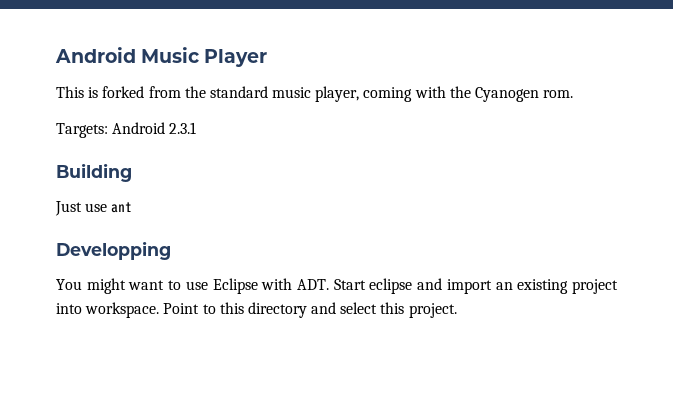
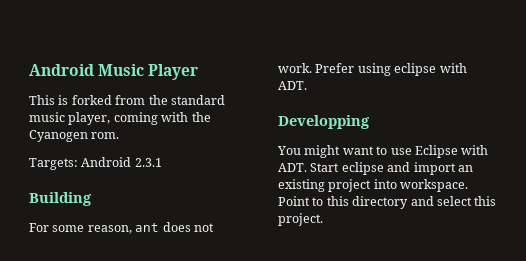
[55,201,133,216] Just use ant -> [29,222,214,234] [278,63,467,76] [278,81,307,90] For some reason, ant does not work. Prefer using eclipse with ADT.

